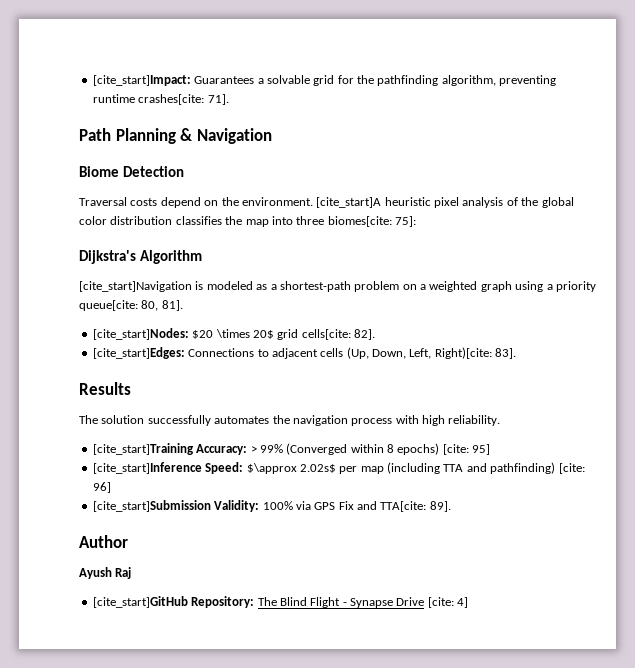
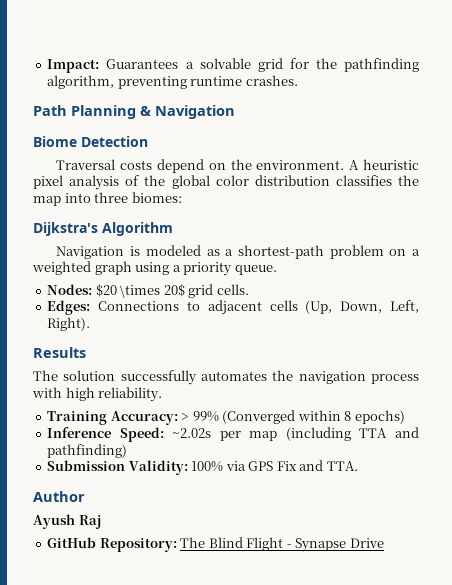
[92,75,191,86] [cite_start]Impact: -> [47,59,100,73] Impact:
[138,94,229,105] crashes[cite: 71]. -> [245,75,298,86] crashes.
[316,197,382,208] [cite_start]A -> [349,160,360,170] A
[327,216,416,227] biomes[cite: 75]: -> [131,192,182,203] biomes:
[79,281,192,292] [cite_start]Navigation -> [56,246,125,259] Navigation
[79,300,183,311] [92,328,189,340] queue[cite: 80, 81]. // [cite_start]Nodes: -> [234,265,277,275] [47,284,93,295] queue. // Nodes:
[301,329,375,340] [92,347,185,359] cells[cite: 82]. // [cite_start]Edges: -> [216,284,249,295] [47,300,91,315] cells. // Edges:
[434,347,517,359] Right)[cite: 83]. -> [47,317,91,331] Right).
[92,443,194,455] [cite_start]Training -> [47,411,108,425] Training
[442,444,491,455] [92,462,336,474] [cite: 95] // [cite_start]Inference Speed: $\approx 2.02s$ -> [47,427,212,442] // Inference Speed: ~2.02s
[558,463,585,474] [92,482,111,493] [92,500,211,512] [cite: 96] // [cite_start]Submission -> [47,460,126,471] // Submission
[380,501,451,512] TTA[cite: 89]. -> [326,461,358,471] TTA.
[92,596,188,608] [cite_start]GitHub -> [47,537,97,548] GitHub
[427,597,469,608] [cite: 4] -> (384, 543) none

